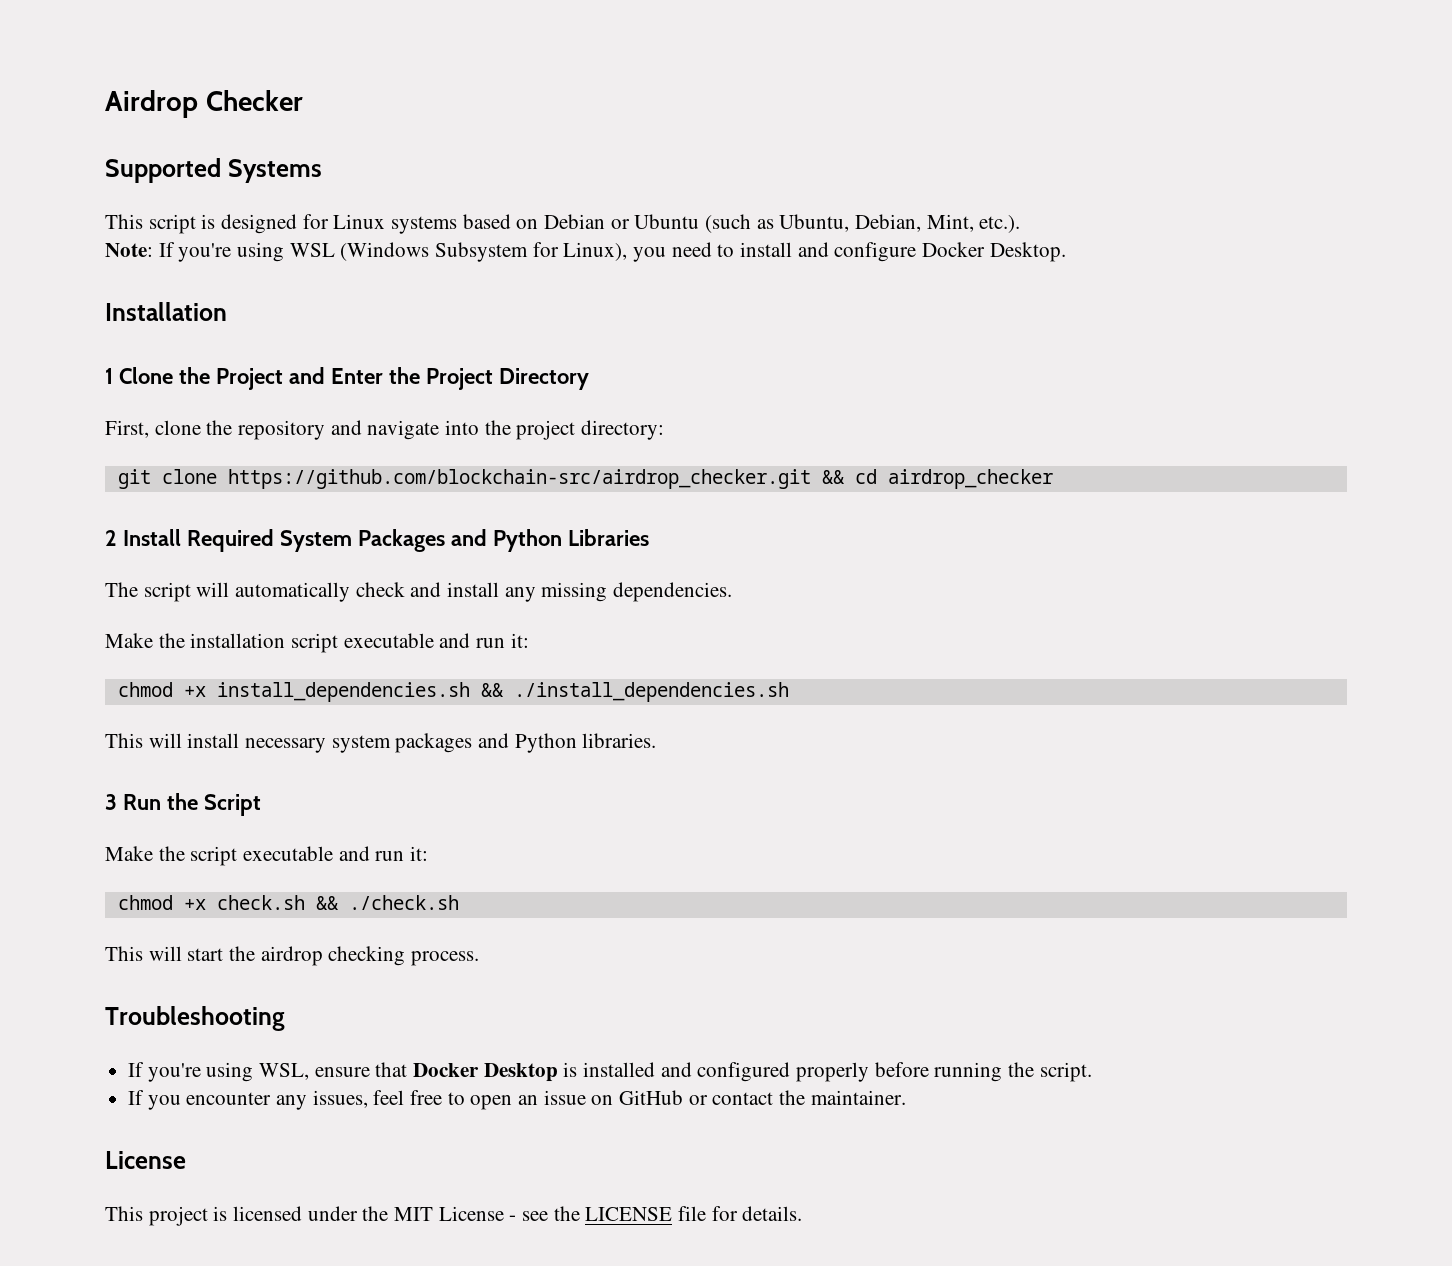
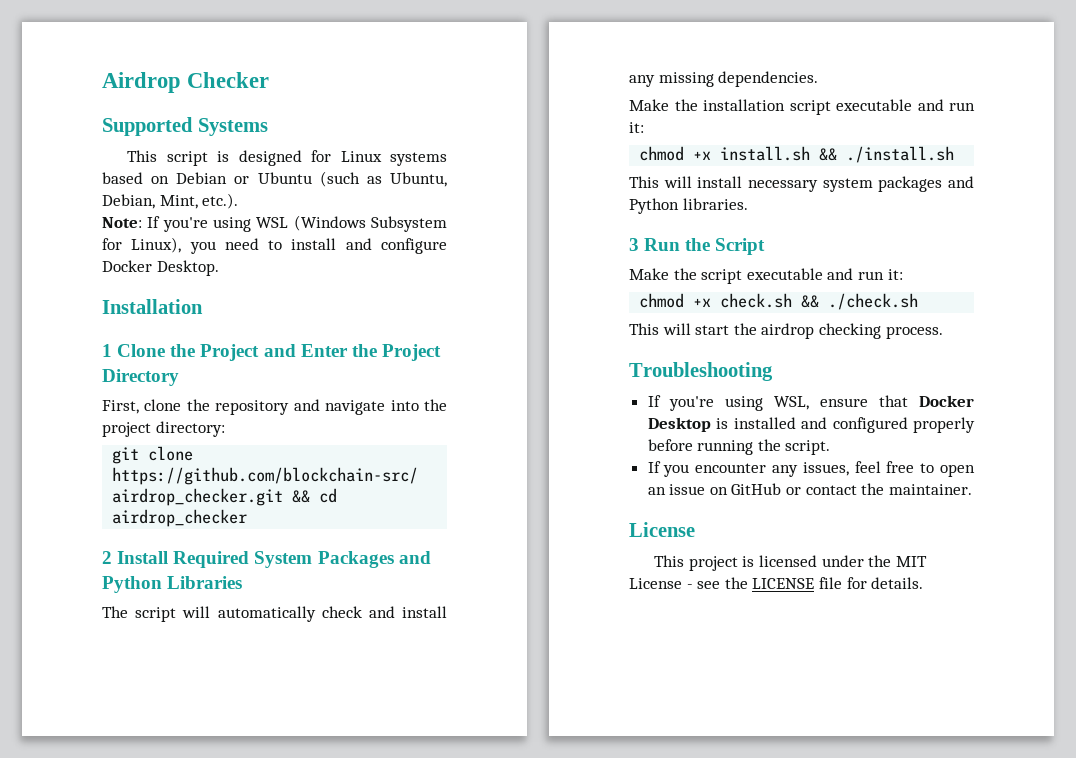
[216,682,789,702] install_dependencies.sh && ./install_dependencies.sh -> [720,146,955,163] install.sh && ./install.sh

